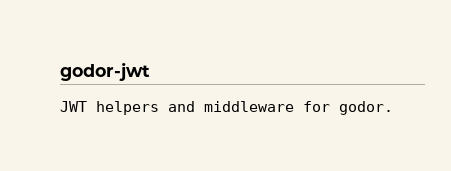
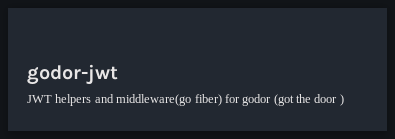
[204,101,393,115] middleware for godor. -> [116,94,344,106] middleware(go fiber) for godor (got the door )

